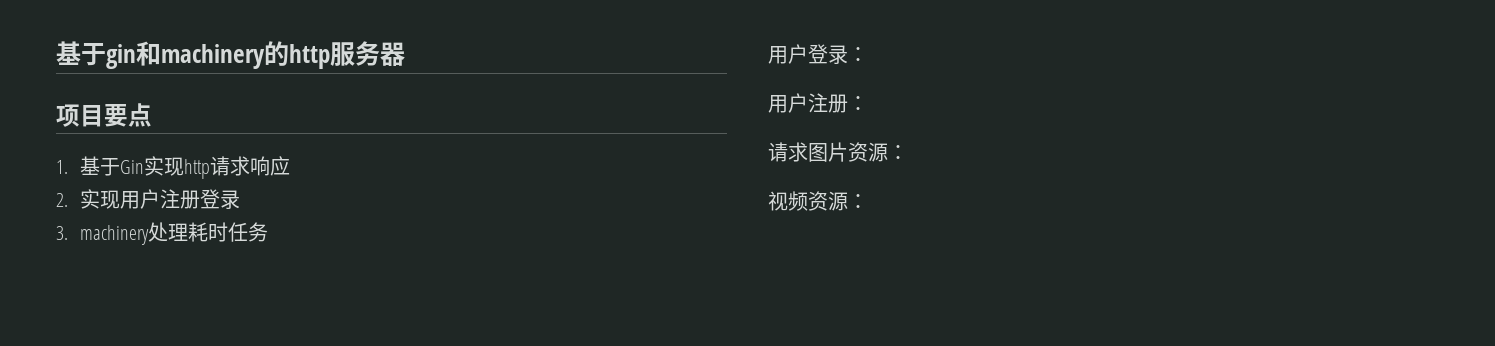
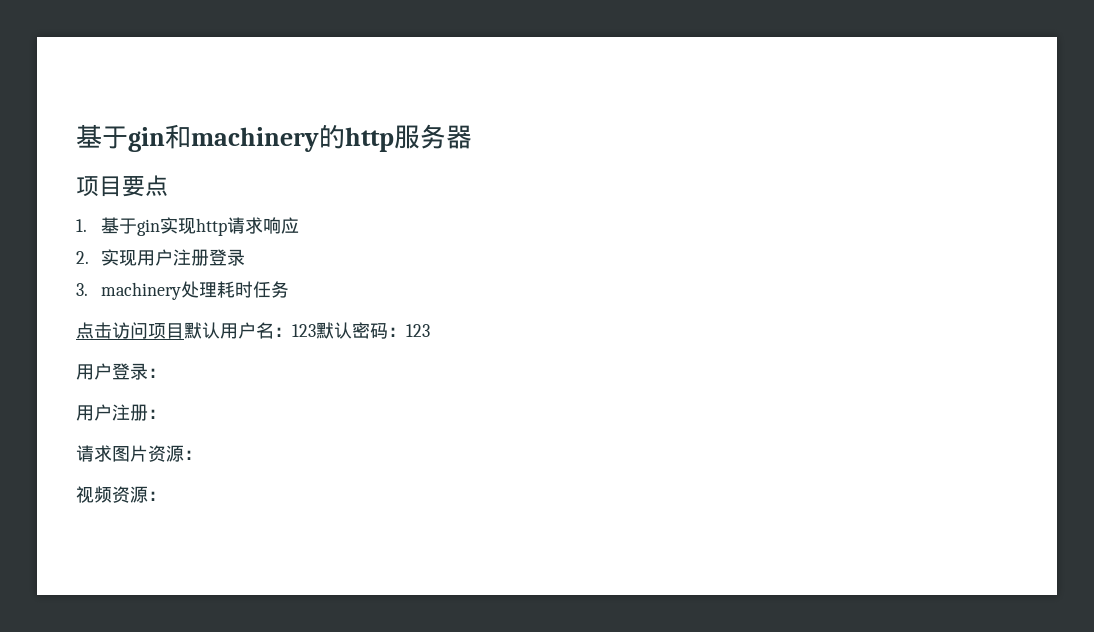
[120,160,145,174] Gin -> [137,219,161,236] gin
(269, 232) none -> [76,322,430,339] // 点击访问项目默认用户名：123默认密码：123

